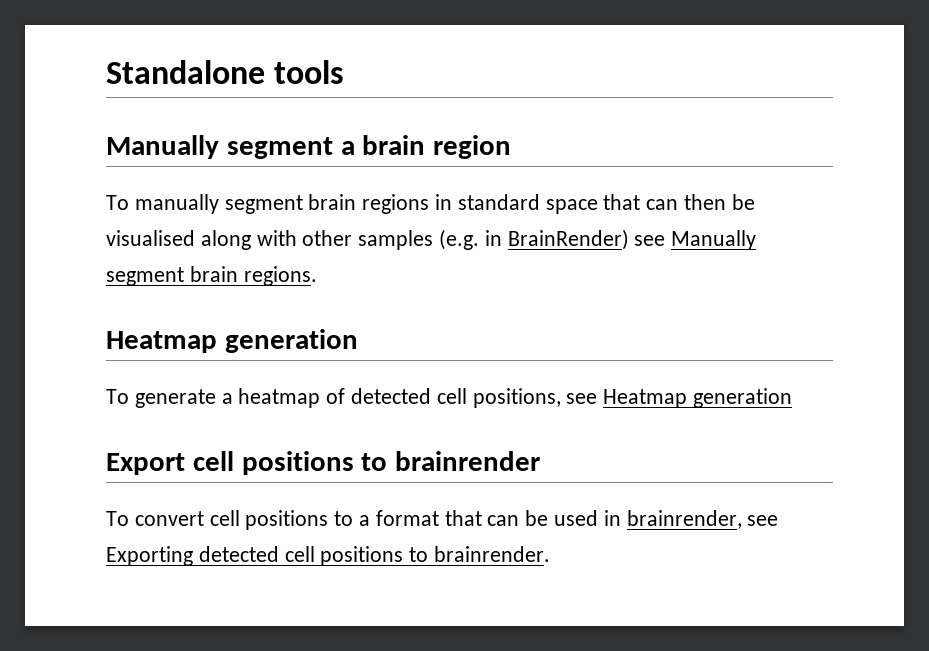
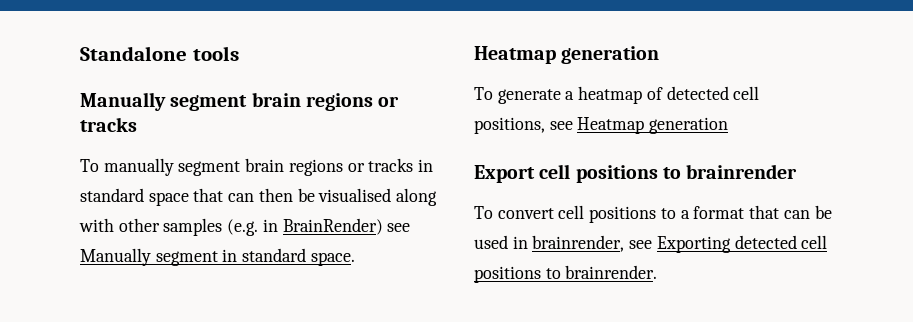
[340,135,512,159] a brain region -> [251,92,400,111] [80,117,137,132] brain regions or tracks
(430, 204) none -> [347,158,414,172] or tracks
[189,266,317,286] brain regions. -> [222,248,355,266] in standard space.

